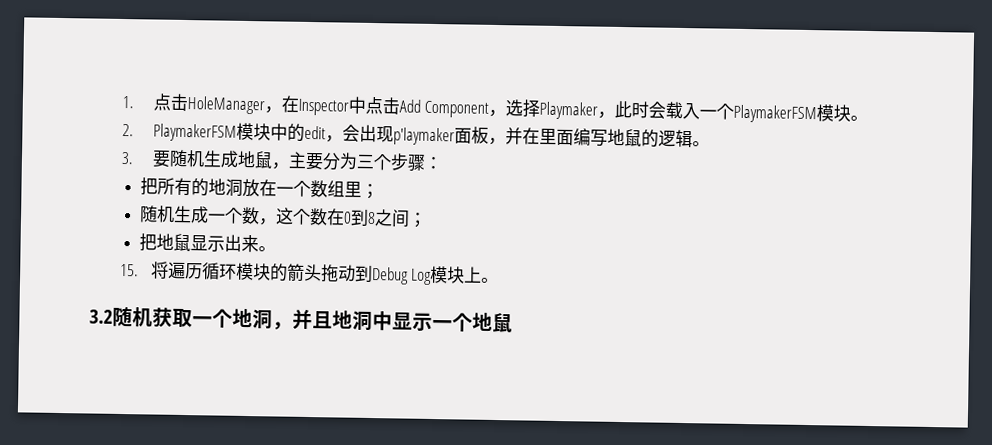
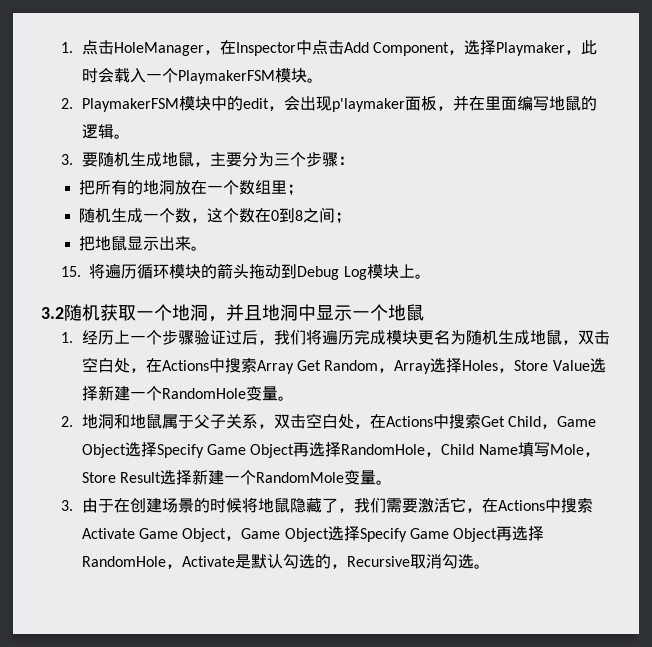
(513, 322) none -> [61,329,610,345] [81,357,606,374] [81,385,294,401] [61,413,596,429] [81,442,600,458] [81,469,392,485] [61,497,593,513] [81,526,545,542] [81,554,490,569] // 1.经历上一个步骤验证过后，我们将遍历完成模块更名为随机生成地鼠，双击空白处，在Actions中搜索Array Get Random，Array选择Holes，Store Value选择新建一个RandomHole变量。 // 2.地洞和地鼠属于父子关系，双击空白处，在Actions中搜索Get Child，Game Object选择Specify Game Object再选择RandomHole，Child Name填写Mole，Store Result选择新建一个RandomMole变量。 // 3.由于在创建场景的时候将地鼠隐藏了，我们需要激活它，在Actions中搜索Activate Game Object，Game Object选择Specify Game Object再选择RandomHole，Activate是默认勾选的，Recursive取消勾选。

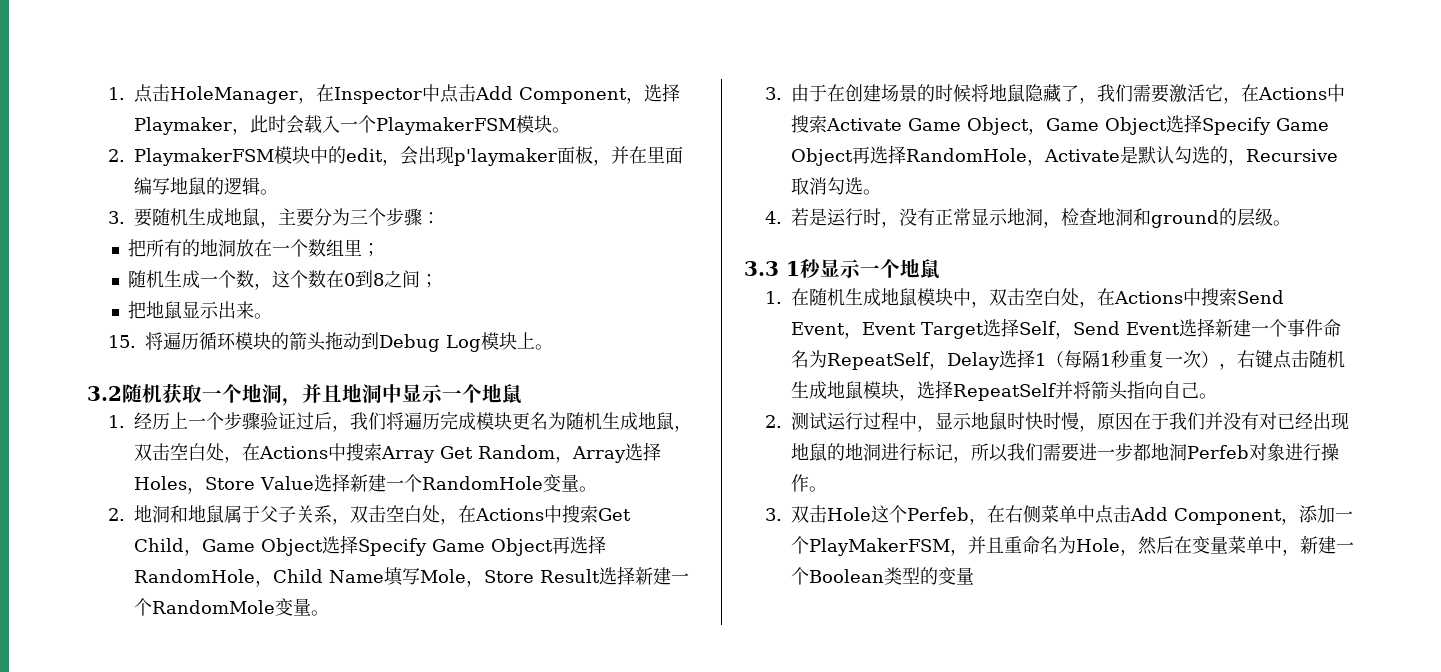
(490, 566) none -> [764,208,1291,228] [744,259,940,279] [764,288,1284,308] [790,318,1341,339] [790,349,1345,370] [790,380,1217,401] [764,412,1349,432] [790,443,1339,463] [790,474,827,492] [764,505,1353,525] [790,536,1354,556] [790,567,974,585] // 4.若是运行时，没有正常显示地洞，检查地洞和ground的层级。 // 3.3 1秒显示一个地鼠 // 1.在随机生成地鼠模块中，双击空白处，在Actions中搜索Send Event，Event Target选择Self，Send Event选择新建一个事件命名为RepeatSelf，Delay选择1（每隔1秒重复一次），右键点击随机生成地鼠模块，选择RepeatSelf并将箭头指向自己。 // 2.测试运行过程中，显示地鼠时快时慢，原因在于我们并没有对已经出现地鼠的地洞进行标记，所以我们需要进一步都地洞Perfeb对象进行操作。 // 3.双击Hole这个Perfeb，在右侧菜单中点击Add Component，添加一个PlayMakerFSM，并且重命名为Hole，然后在变量菜单中，新建一个Boolean类型的变量

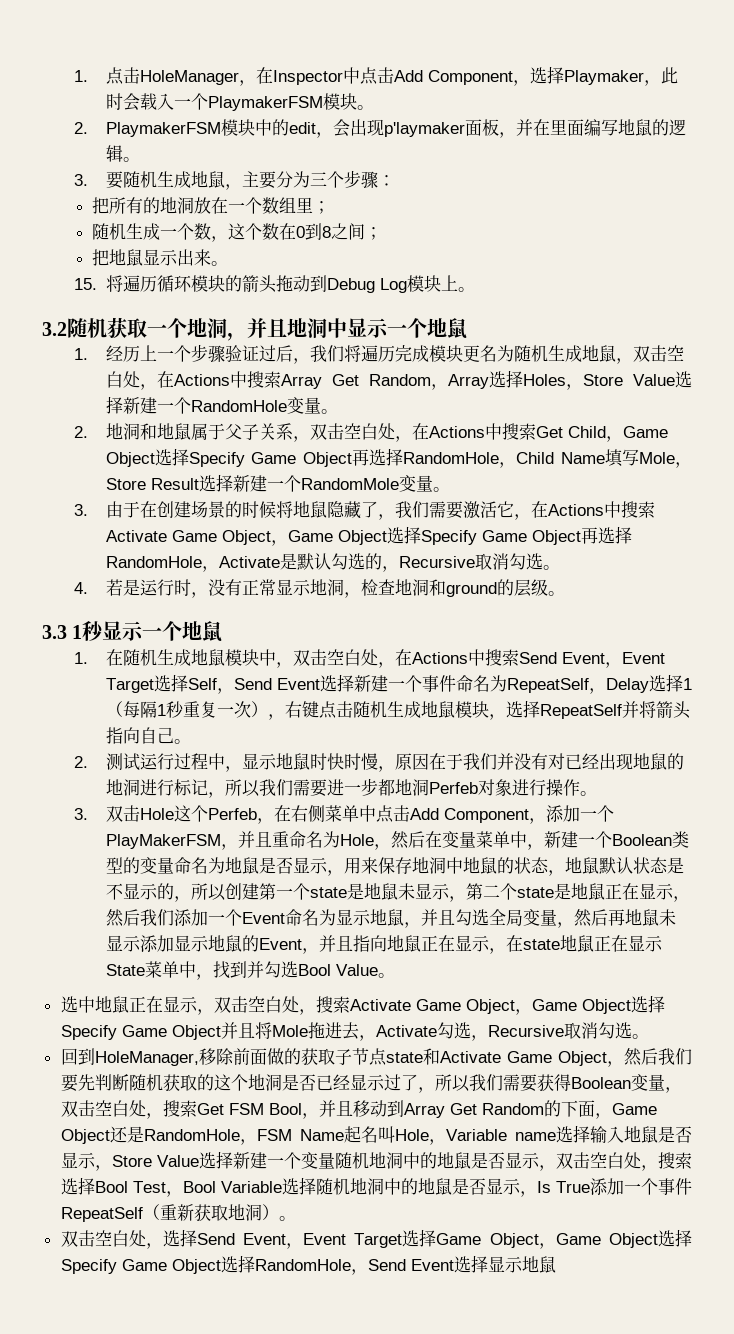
(974, 576) none -> [173,857,684,876] [105,883,690,902] [105,909,676,928] [105,935,663,954] [105,961,395,980] [60,995,665,1015] [60,1022,649,1041] [60,1048,692,1067] [60,1074,682,1093] [60,1100,657,1119] [60,1125,692,1145] [60,1151,692,1171] [60,1177,692,1197] [60,1204,296,1222] [60,1229,692,1249] [60,1255,556,1275] 命名为地鼠是否显示，用来保存地洞中地鼠的状态，地鼠默认状态是不显示的，所以创建第一个state是地鼠未显示，第二个state是地鼠正在显示，然后我们添加一个Event命名为显示地鼠，并且勾选全局变量，然后再地鼠未显示添加显示地鼠的Event，并且指向地鼠正在显示，在state地鼠正在显示State菜单中，找到并勾选Bool Value。 // 选中地鼠正在显示，双击空白处，搜索Activate Game Object，Game Object选择Specify Game Object并且将Mole拖进去，Activate勾选，Recursive取消勾选。 // 回到HoleManager,移除前面做的获取子节点state和Activate Game Object，然后我们要先判断随机获取的这个地洞是否已经显示过了，所以我们需要获得Boolean变量，双击空白处，搜索Get FSM Bool，并且移动到Array Get Random的下面，Game Object还是RandomHole，FSM Name起名叫Hole，Variable name选择输入地鼠是否显示，Store Value选择新建一个变量随机地洞中的地鼠是否显示，双击空白处，搜索选择Bool Test，Bool Variable选择随机地洞中的地鼠是否显示，Is True添加一个事件RepeatSelf（重新获取地洞）。 // 双击空白处，选择Send Event，Event Target选择Game Object，Game Object选择Specify Game Object选择RandomHole，Send Event选择显示地鼠

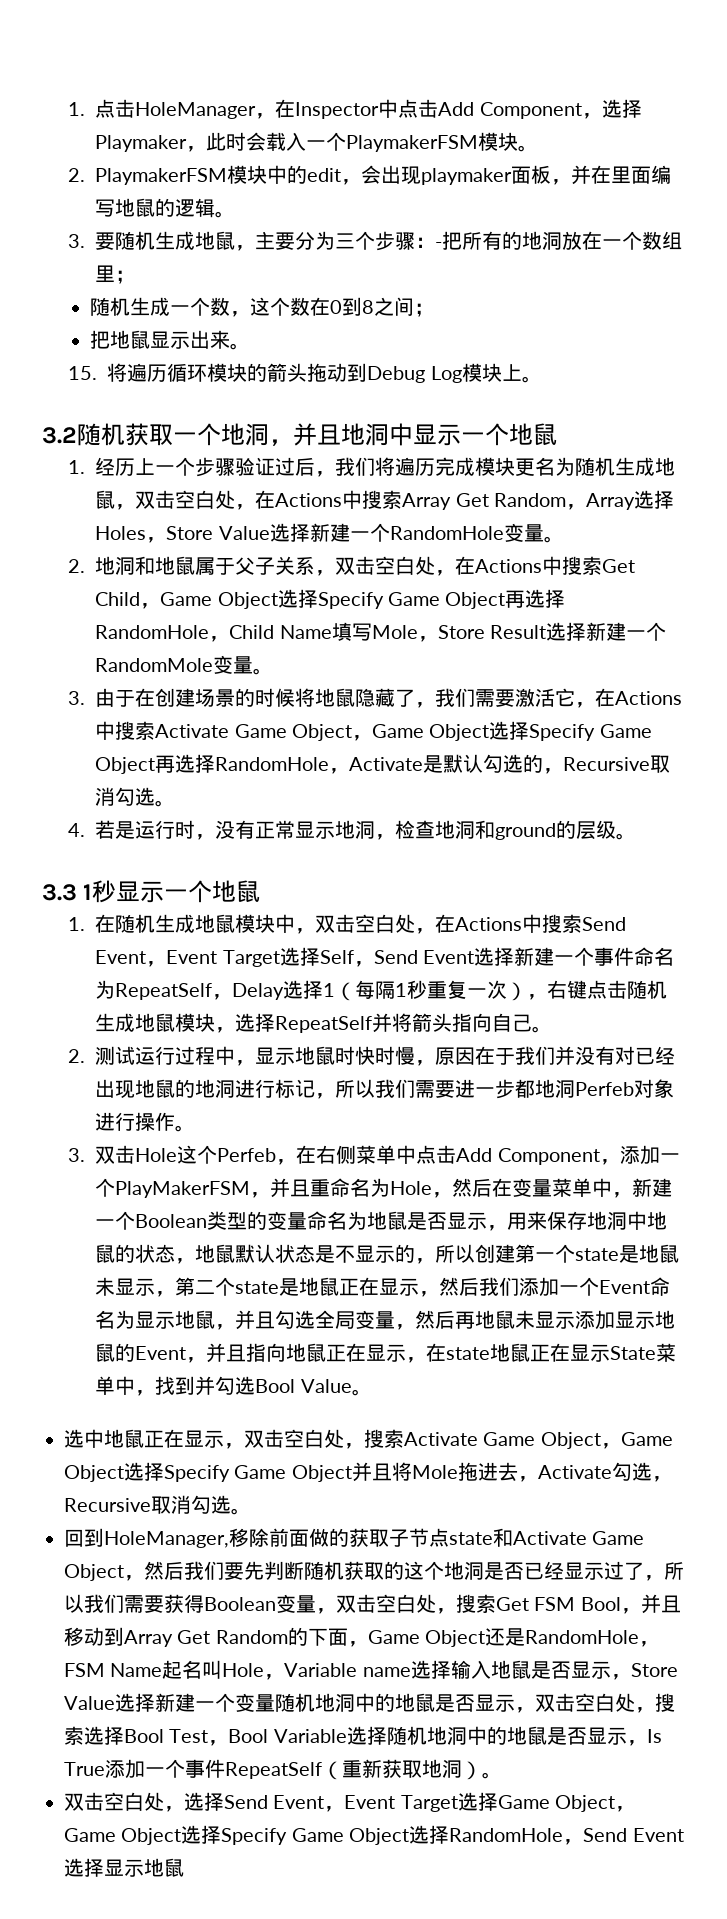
[383,122,465,137] p'laymaker -> [421,168,513,185] playmaker
(395, 180) // -> [435,242,443,248] -

